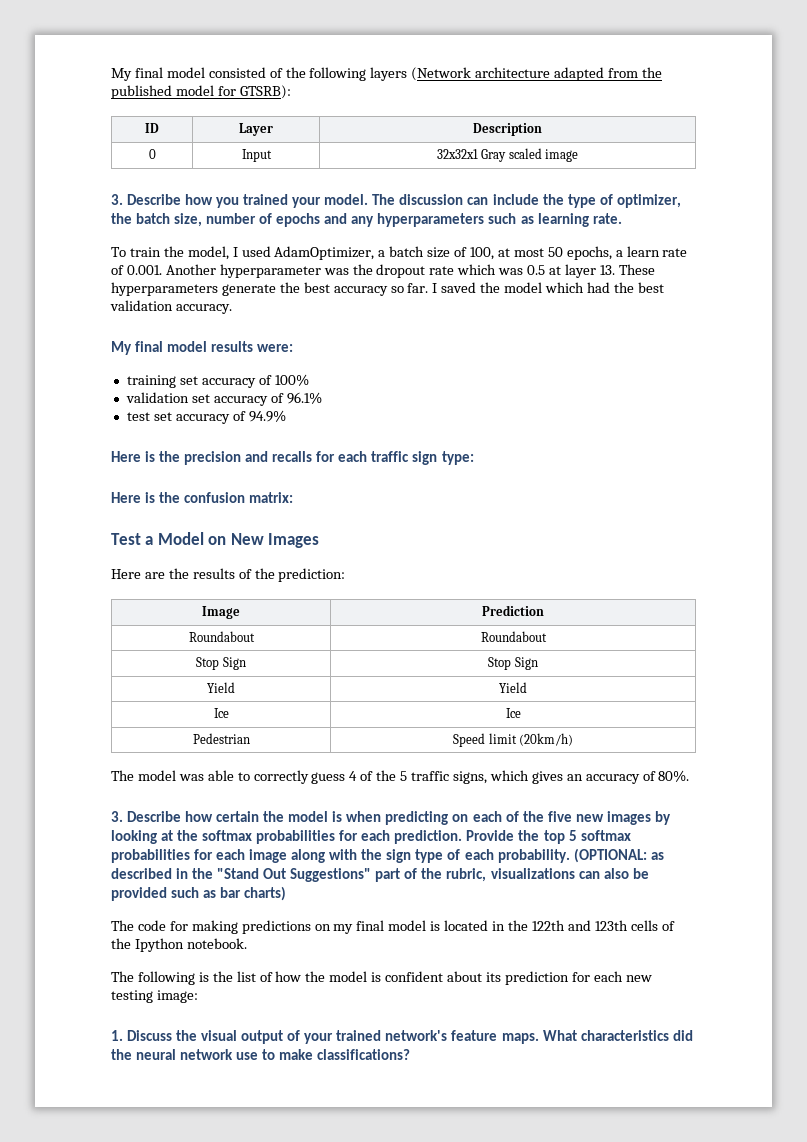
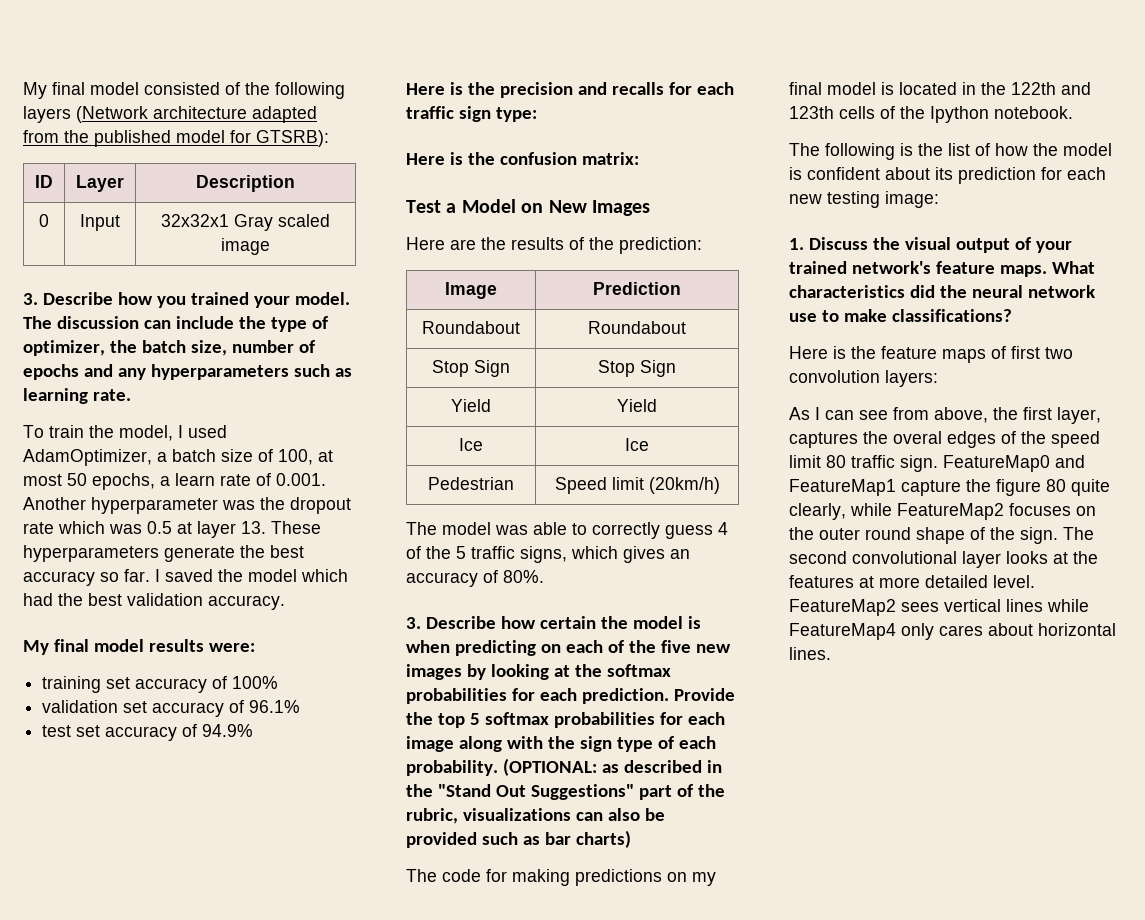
(411, 1054) none -> [789,346,1073,363] [789,370,938,387] [789,407,1101,424] [789,431,1100,448] [789,455,1085,472] [789,479,1110,496] [789,503,1096,520] [789,527,1094,544] [789,551,1098,568] [789,575,1035,588] [789,599,1089,616] [789,623,1116,640] [789,647,831,660] // Here is the feature maps of first two convolution layers: // As I can see from above, the first layer, captures the overal edges of the speed limit 80 traffic sign. FeatureMap0 and FeatureMap1 capture the figure 80 quite clearly, while FeatureMap2 focuses on the outer round shape of the sign. The second convolutional layer looks at the features at more detailed level. FeatureMap2 sees vertical lines while FeatureMap4 only cares about horizontal lines.

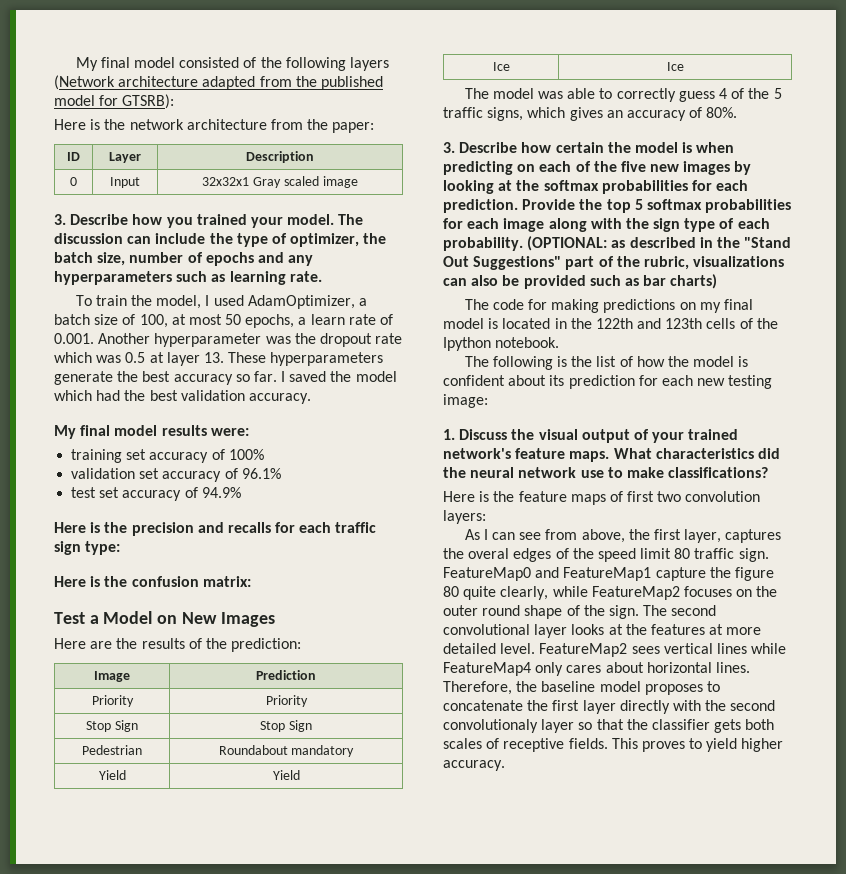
(329, 138) none -> [54,119,375,133] // Here is the network architecture from the paper:
[422,321,520,334] [588,321,686,334] Roundabout | Roundabout -> [91,695,134,707] [265,695,308,707] Priority | Priority
(676, 368) none -> [82,745,142,755] [218,745,355,757] // Pedestrian | Roundabout mandatory
[428,477,514,490] [554,477,720,494] // Pedestrian | Speed limit (20km/h) -> (684, 66) none
(831, 653) none -> [443,681,720,695] [443,700,776,714] [443,719,775,733] [443,738,784,752] [443,760,505,771] Therefore, the baseline model proposes to concatenate the first layer directly with the second convolutionaly layer so that the classifier gets both scales of receptive fields. This proves to yield higher accuracy.

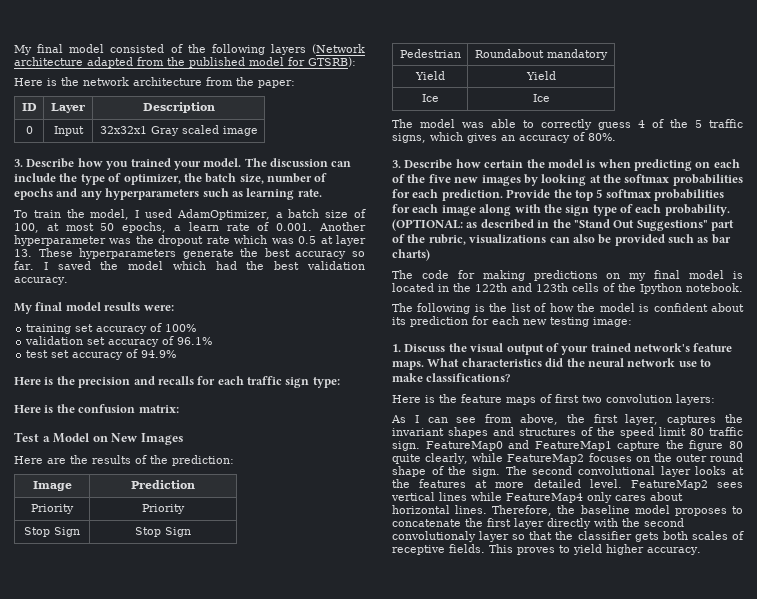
[468,548,552,562] overal edges -> [392,427,576,438] invariant shapes and structures

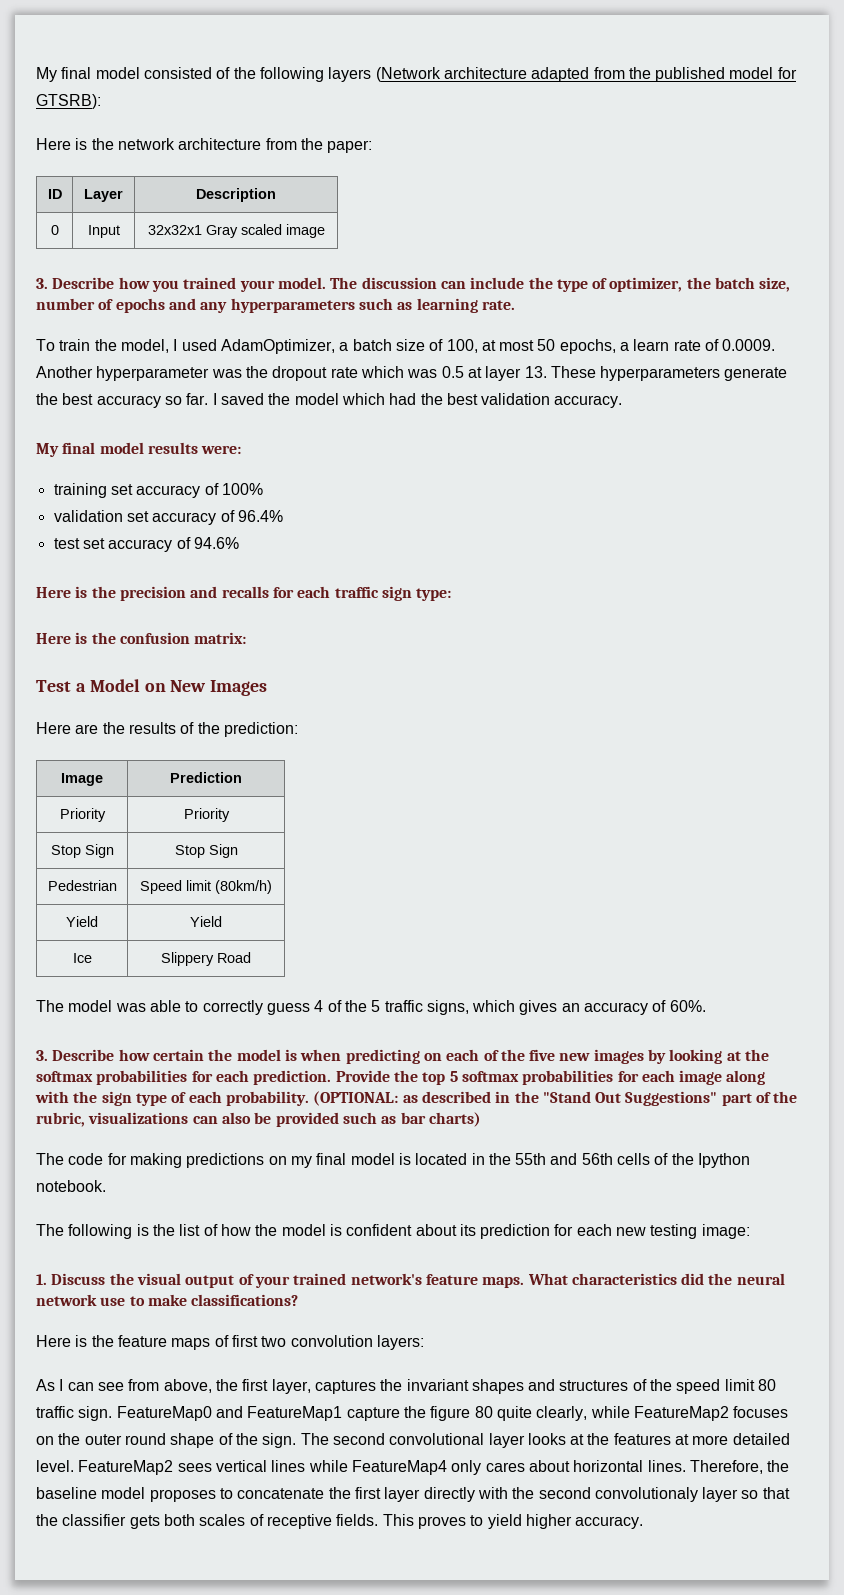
[276,223,313,231] 0.001. -> [722,339,776,351] 0.0009.
[177,337,213,345] 96.1% -> [237,510,283,522] 96.4%
[141,350,177,358] 94.9% -> [193,537,239,549] 94.6%
[475,49,608,60] Roundabout mandatory -> [140,880,272,894] Speed limit (80km/h)
[532,94,550,102] Ice -> [161,952,251,966] Slippery Road
[588,133,616,141] 80%. -> [669,1000,706,1012] 60%.
[475,283,568,292] 122th and 123th -> [515,1153,613,1165] 55th and 56th

